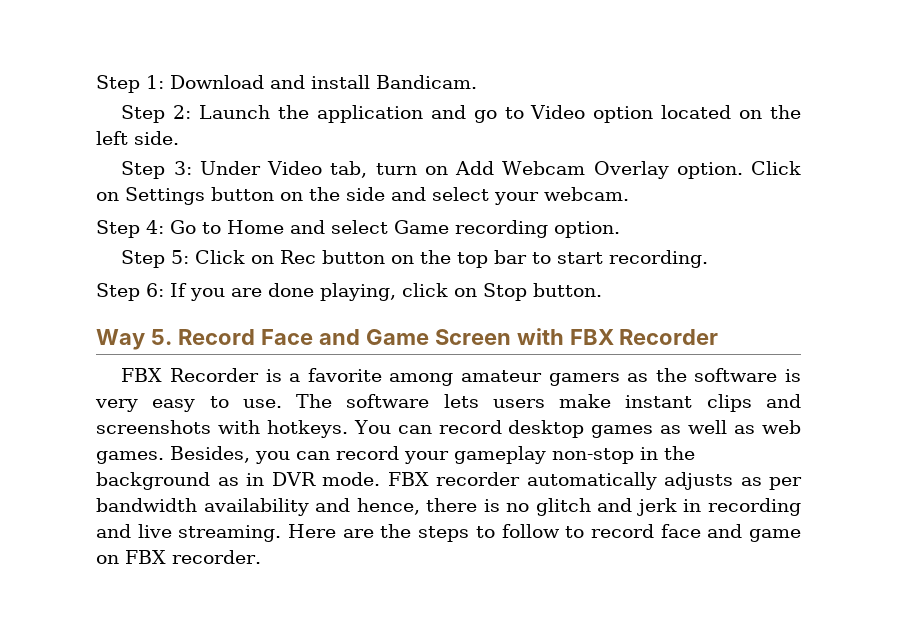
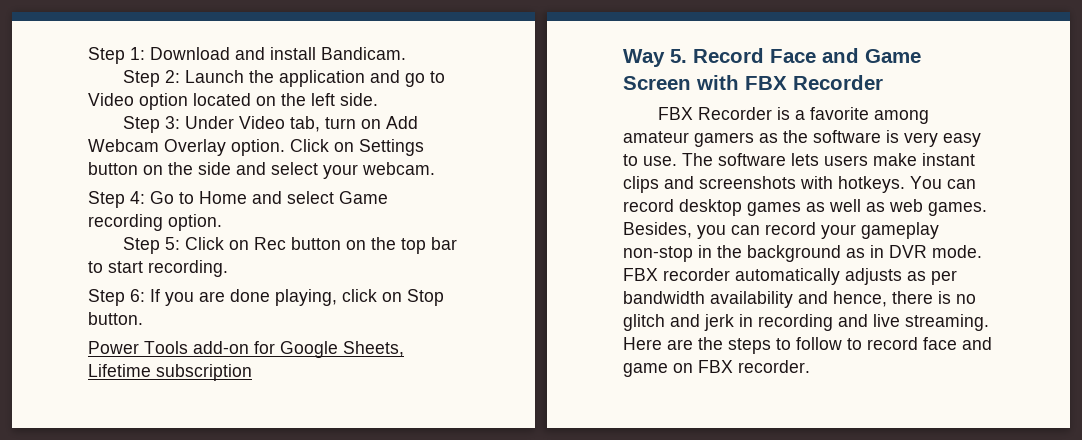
(602, 290) none -> [88,341,404,358] [88,364,252,381] // Power Tools add-on for Google Sheets, Lifetime subscription

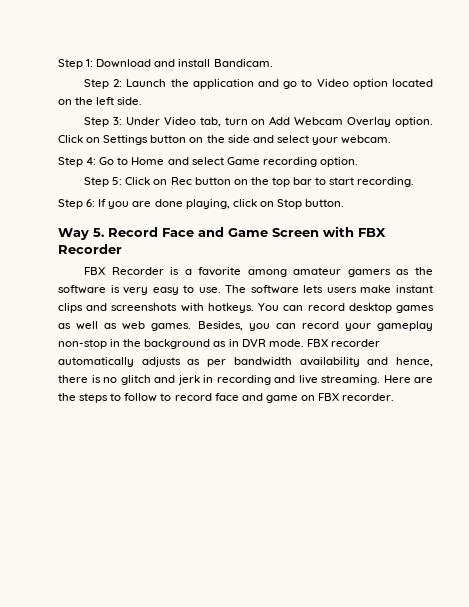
[88,341,404,358] [88,364,252,381] // Power Tools add-on for Google Sheets, Lifetime subscription -> (345, 203) none

